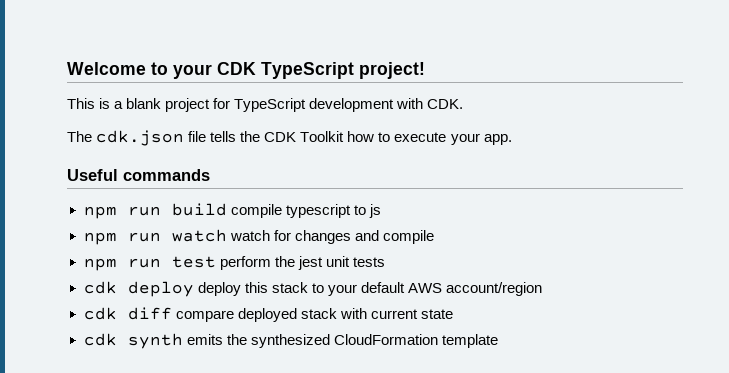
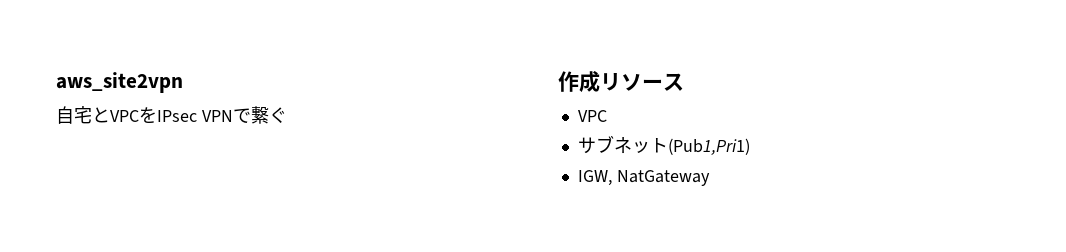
[67,62,425,79] [67,98,464,112] [67,130,512,146] [67,169,210,181] [83,203,381,219] [83,229,434,245] [83,256,385,271] [83,281,542,297] [83,307,453,322] [83,333,498,349] Welcome to your CDK TypeScript project! // This is a blank project for TypeScript development with CDK. // The cdk.json file tells the CDK Toolkit how to execute your app. // Useful commands // npm run build compile typescript to js // npm run watch watch for changes and compile // npm run test perform the jest unit tests // cdk deploy deploy this stack to your default AWS account/region // cdk diff compare deployed stack with current state // cdk synth emits the synthesized CloudFormation template -> [56,72,183,93] [56,106,287,124] [558,70,684,93] [577,110,607,122] [577,135,750,155] [577,170,710,186] aws_site2vpn // 自宅とVPCをIPsec VPNで繋ぐ // 作成リソース // VPC // サブネット(Pub1,Pri1) // IGW, NatGateway

